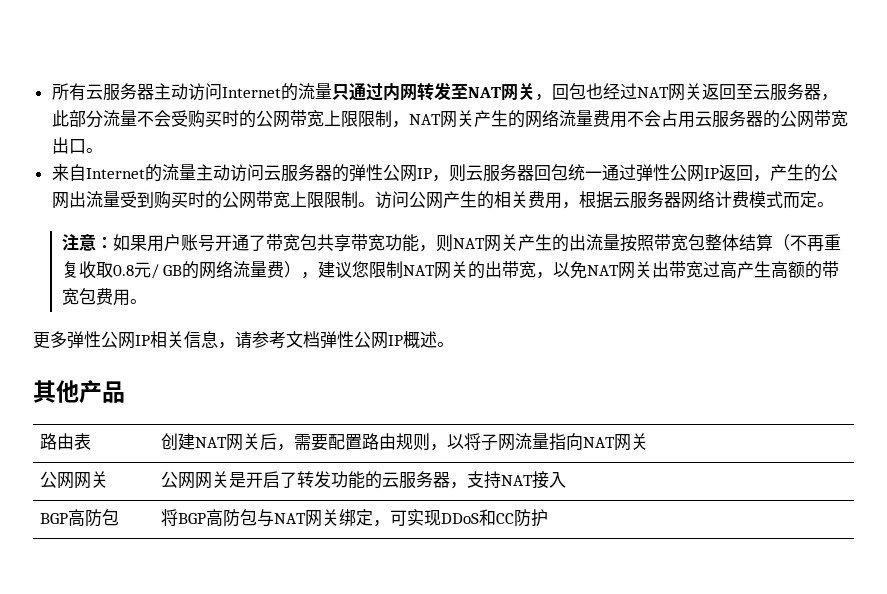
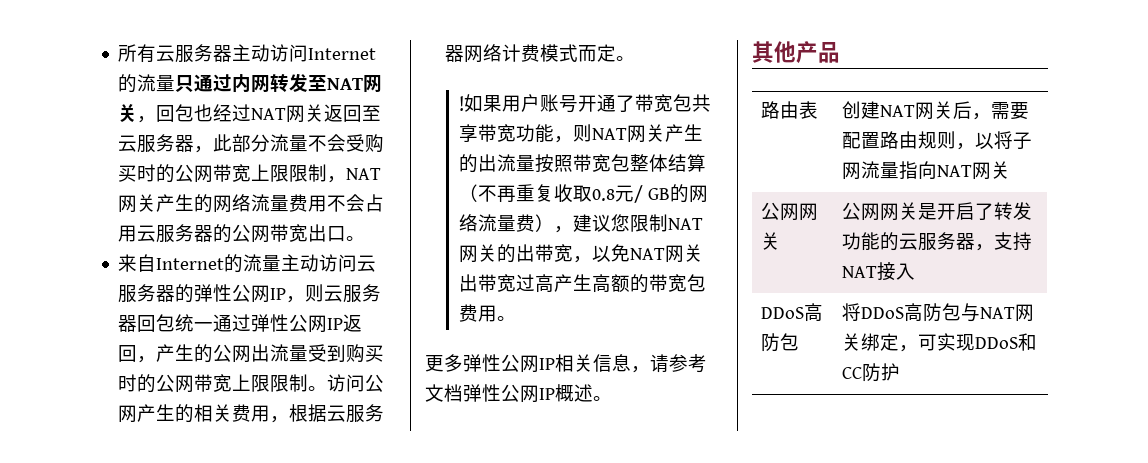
[61,234,113,251] 注意： -> [459,96,465,111] !
[40,513,69,524] BGP -> [760,307,804,319] DDoS
[178,513,207,524] BGP -> [860,307,904,319] DDoS

